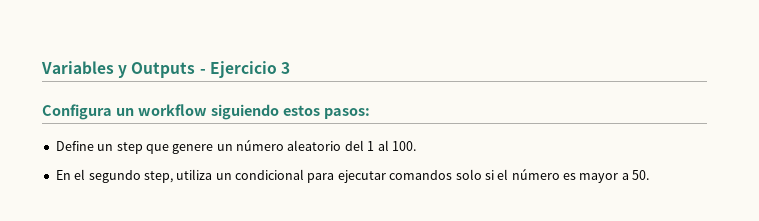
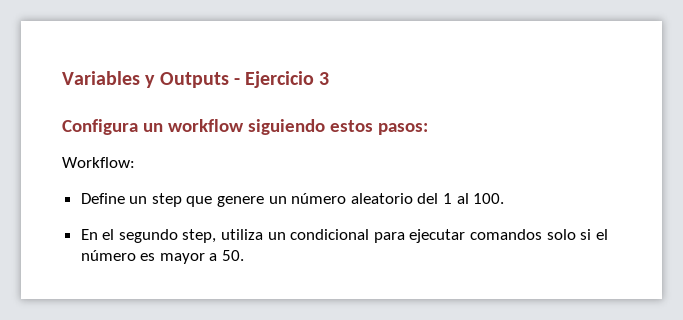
(370, 113) none -> [62,157,135,168] // Workflow:

